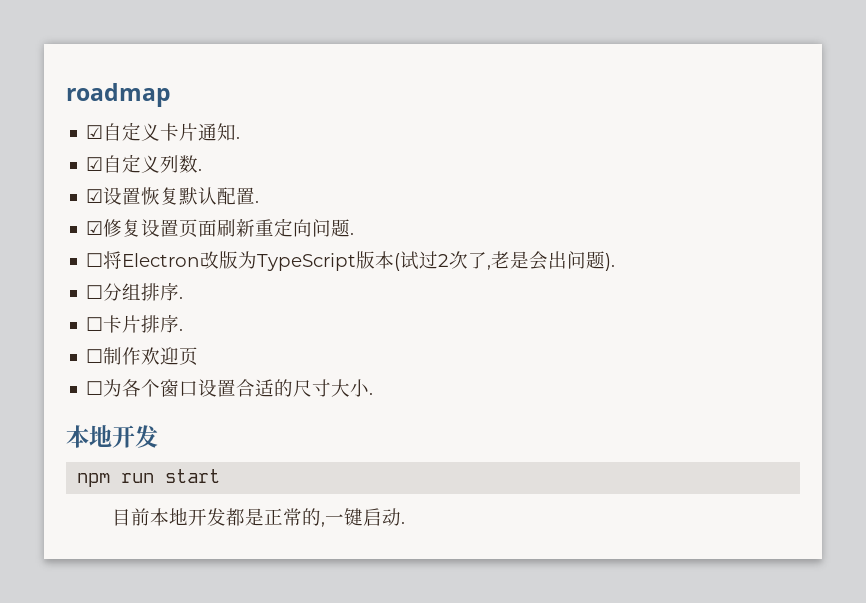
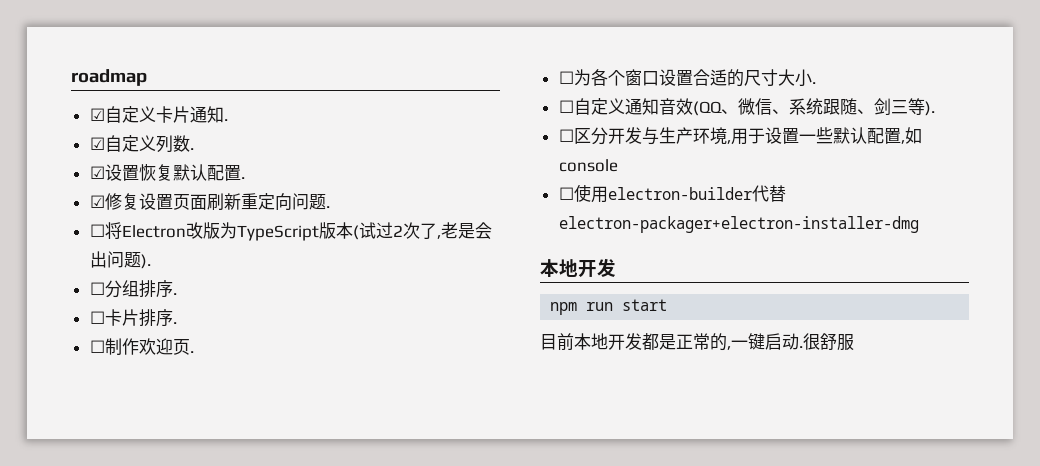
(199, 356) none -> [189,351,194,353] .
(374, 393) none -> [558,98,935,116] [558,127,922,145] [558,159,618,172] [558,184,786,203] [558,216,919,233] // ☐自定义通知音效(QQ、微信、系统跟随、剑三等). // ☐区分开发与生产环境,用于设置一些默认配置,如console // ☐使用electron-builder代替electron-packager+electron-installer-dmg
(405, 522) none -> [803,333,854,351] 很舒服

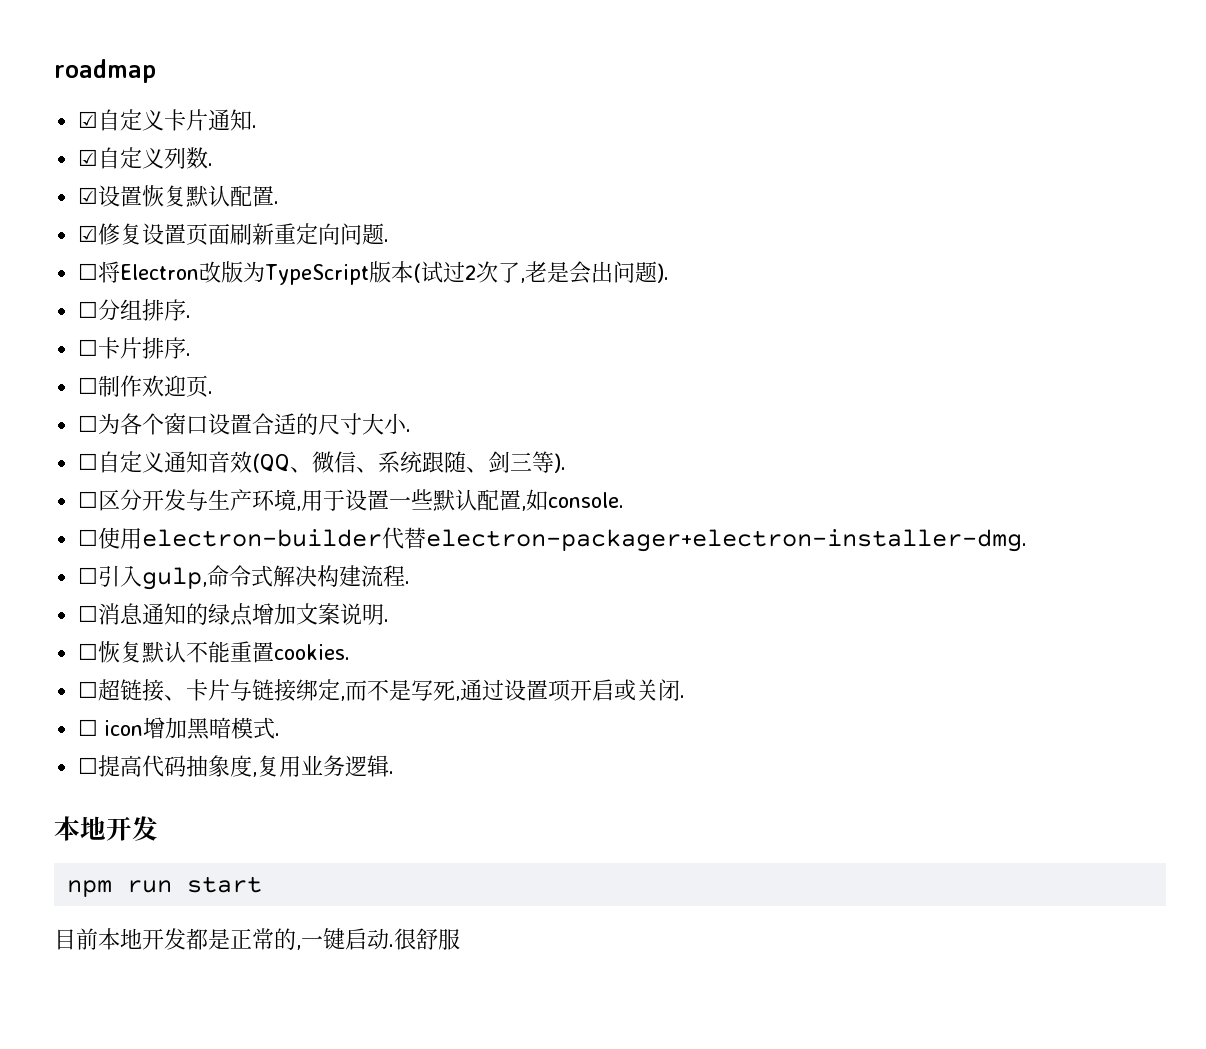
[558,159,618,172] console -> [548,492,625,508] console.
[558,216,919,233] electron-packager+electron-installer-dmg -> [426,529,1028,552] [78,565,411,590] [78,603,390,626] [78,641,351,663] [78,679,686,702] [78,717,281,740] [78,755,395,777] electron-packager+electron-installer-dmg. // ☐引入gulp,命令式解决构建流程. // ☐消息通知的绿点增加文案说明. // ☐恢复默认不能重置cookies. // ☐超链接、卡片与链接绑定,而不是写死,通过设置项开启或关闭. // ☐ icon增加黑暗模式. // ☐提高代码抽象度,复用业务逻辑.

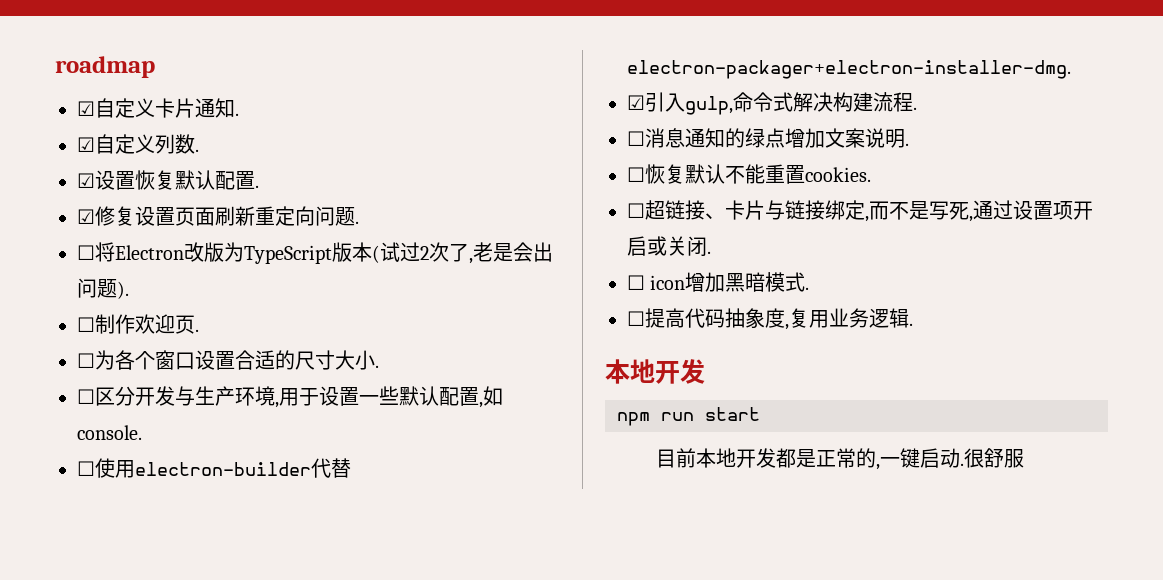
[78,299,192,321] [78,337,192,359] // ☐分组排序. // ☐卡片排序. -> (129, 290) none
[78,451,567,473] // ☐自定义通知音效(QQ、微信、系统跟随、剑三等). -> (379, 366) none
[78,567,99,584] ☐ -> [627,95,645,110] ☑

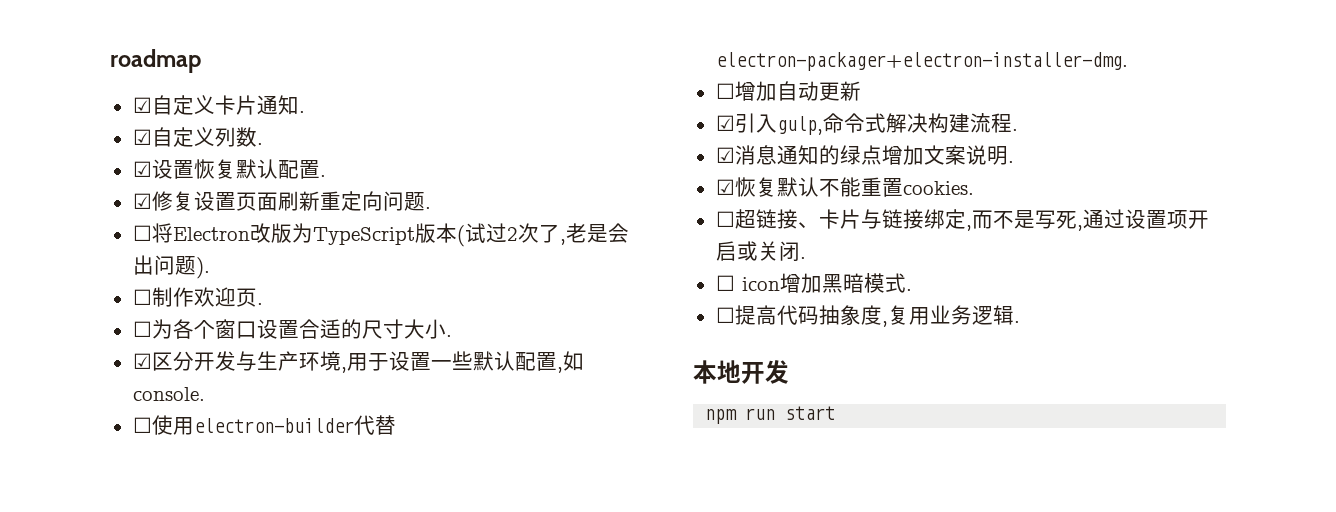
[77,389,95,404] ☐ -> [132,353,152,369] ☑
(1071, 69) none -> [715,81,861,101] // ☐增加自动更新
[627,131,645,146] ☐ -> [715,147,735,163] ☑
[627,167,645,182] ☐ -> [715,179,735,195] ☑
[656,448,1025,470] // 目前本地开发都是正常的,一键启动.很舒服 -> (836, 413) none

